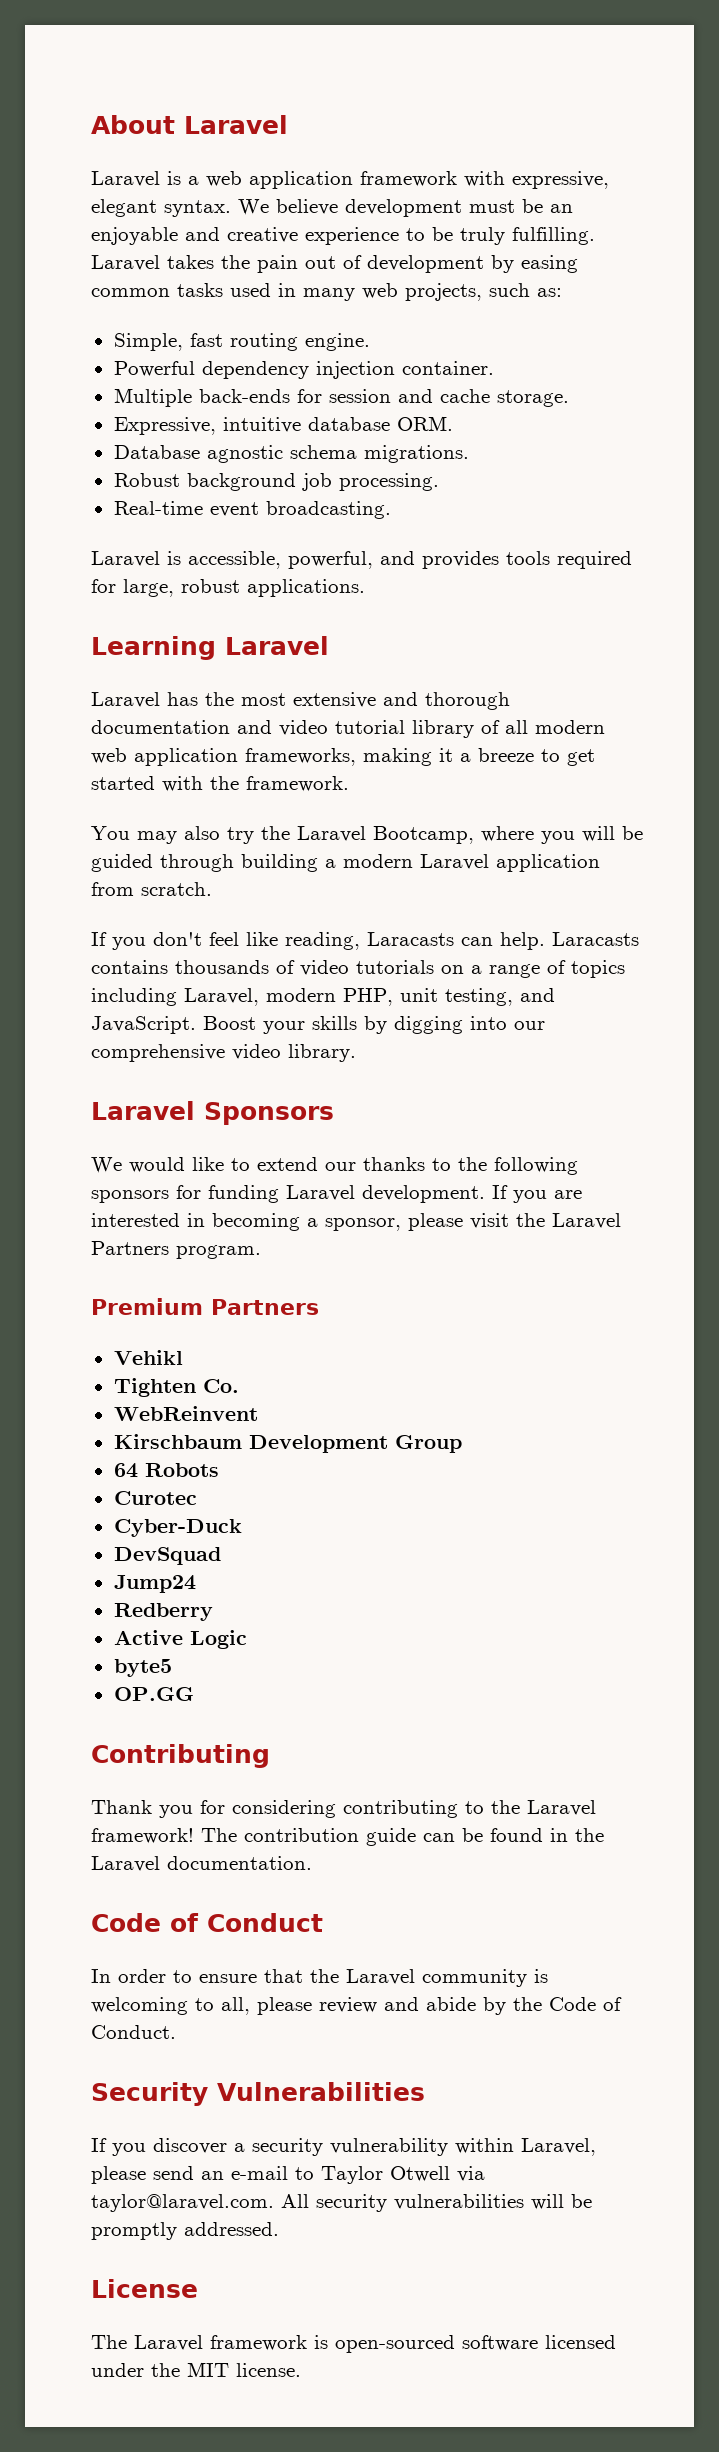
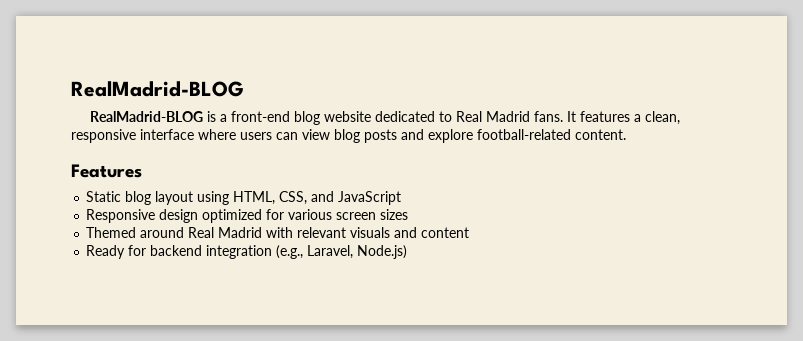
[91,115,288,134] [91,171,609,189] [91,199,573,217] [91,227,595,245] [91,255,578,273] [91,283,562,301] [113,333,370,351] [113,361,494,379] [113,388,569,407] [113,416,453,435] [113,445,469,463] [113,473,439,491] [113,501,391,519] [91,551,632,569] [91,579,365,597] [91,636,329,660] [91,692,510,710] [91,720,605,738] [91,748,595,766] [91,776,349,792] [91,826,643,844] [91,854,600,872] [91,882,212,896] [91,932,639,950] [91,960,625,978] [91,988,555,1006] [91,1016,545,1034] [91,1044,356,1062] [91,1101,334,1125] [91,1157,578,1175] [91,1185,582,1203] [91,1213,621,1231] [91,1241,261,1259] [91,1298,319,1315] [113,1350,183,1365] [113,1378,239,1397] [113,1406,258,1421] [113,1434,462,1453] [113,1463,219,1478] [113,1491,197,1505] [113,1519,242,1537] [113,1547,221,1565] [113,1575,196,1593] [113,1603,213,1621] [113,1630,247,1649] [113,1659,172,1677] [113,1687,194,1701] [91,1744,270,1768] [91,1800,596,1818] [91,1828,604,1846] [91,1856,312,1872] [91,1913,323,1932] [91,1969,548,1987] [91,1997,622,2015] [91,2025,176,2039] [91,2082,425,2106] [91,2138,596,2156] [91,2166,485,2184] [91,2194,592,2212] [91,2222,279,2240] [91,2279,198,2298] [91,2335,616,2353] [91,2362,301,2377] About Laravel // Laravel is a web application framework with expressive, elegant syntax. We believe development must be an enjoyable and creative experience to be truly fulfilling. Laravel takes the pain out of development by easing common tasks used in many web projects, such as: // Simple, fast routing engine. // Powerful dependency injection container. // Multiple back-ends for session and cache storage. // Expressive, intuitive database ORM. // Database agnostic schema migrations. // Robust background job processing. // Real-time event broadcasting. // Laravel is accessible, powerful, and provides tools required for large, robust applications. // Learning Laravel // Laravel has the most extensive and thorough documentation and video tutorial library of all modern web application frameworks, making it a breeze to get started with the framework. // You may also try the Laravel Bootcamp, where you will be guided through building a modern Laravel application from scratch. // If you don't feel like reading, Laracasts can help. Laracasts contains thousands of video tutorials on a range of topics including Laravel, modern PHP, unit testing, and JavaScript. Boost your skills by digging into our comprehensive video library. // Laravel Sponsors // We would like to extend our thanks to the following sponsors for funding Laravel development. If you are interested in becoming a sponsor, please visit the Laravel Partners program. // Premium Partners // Vehikl // Tighten Co. // WebReinvent // Kirschbaum Development Group // 64 Robots // Curotec // Cyber-Duck // DevSquad // Jump24 // Redberry // Active Logic // byte5 // OP.GG // Contributing // Thank you for considering contributing to the Laravel framework! The contribution guide can be found in the Laravel documentation. // Code of Conduct // In order to ensure that the Laravel community is welcoming to all, please review and abide by the Code of Conduct. // Security Vulnerabilities // If you discover a security vulnerability within Laravel, please send an e-mail to Taylor Otwell via taylor@laravel.com. All security vulnerabilities will be promptly addressed. // License // The Laravel framework is open-sourced software licensed under the MIT license. -> [71,81,244,97] [90,111,681,125] [71,129,626,143] [71,164,142,178] [86,191,402,205] [86,209,409,223] [86,227,470,238] [86,245,408,259] RealMadrid-BLOG // RealMadrid-BLOG is a front-end blog website dedicated to Real Madrid fans. It features a clean, responsive interface where users can view blog posts and explore football-related content. // Features // Static blog layout using HTML, CSS, and JavaScript // Responsive design optimized for various screen sizes // Themed around Real Madrid with relevant visuals and content // Ready for backend integration (e.g., Laravel, Node.js)

